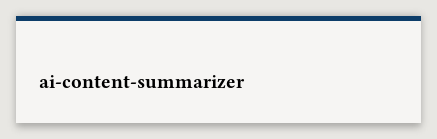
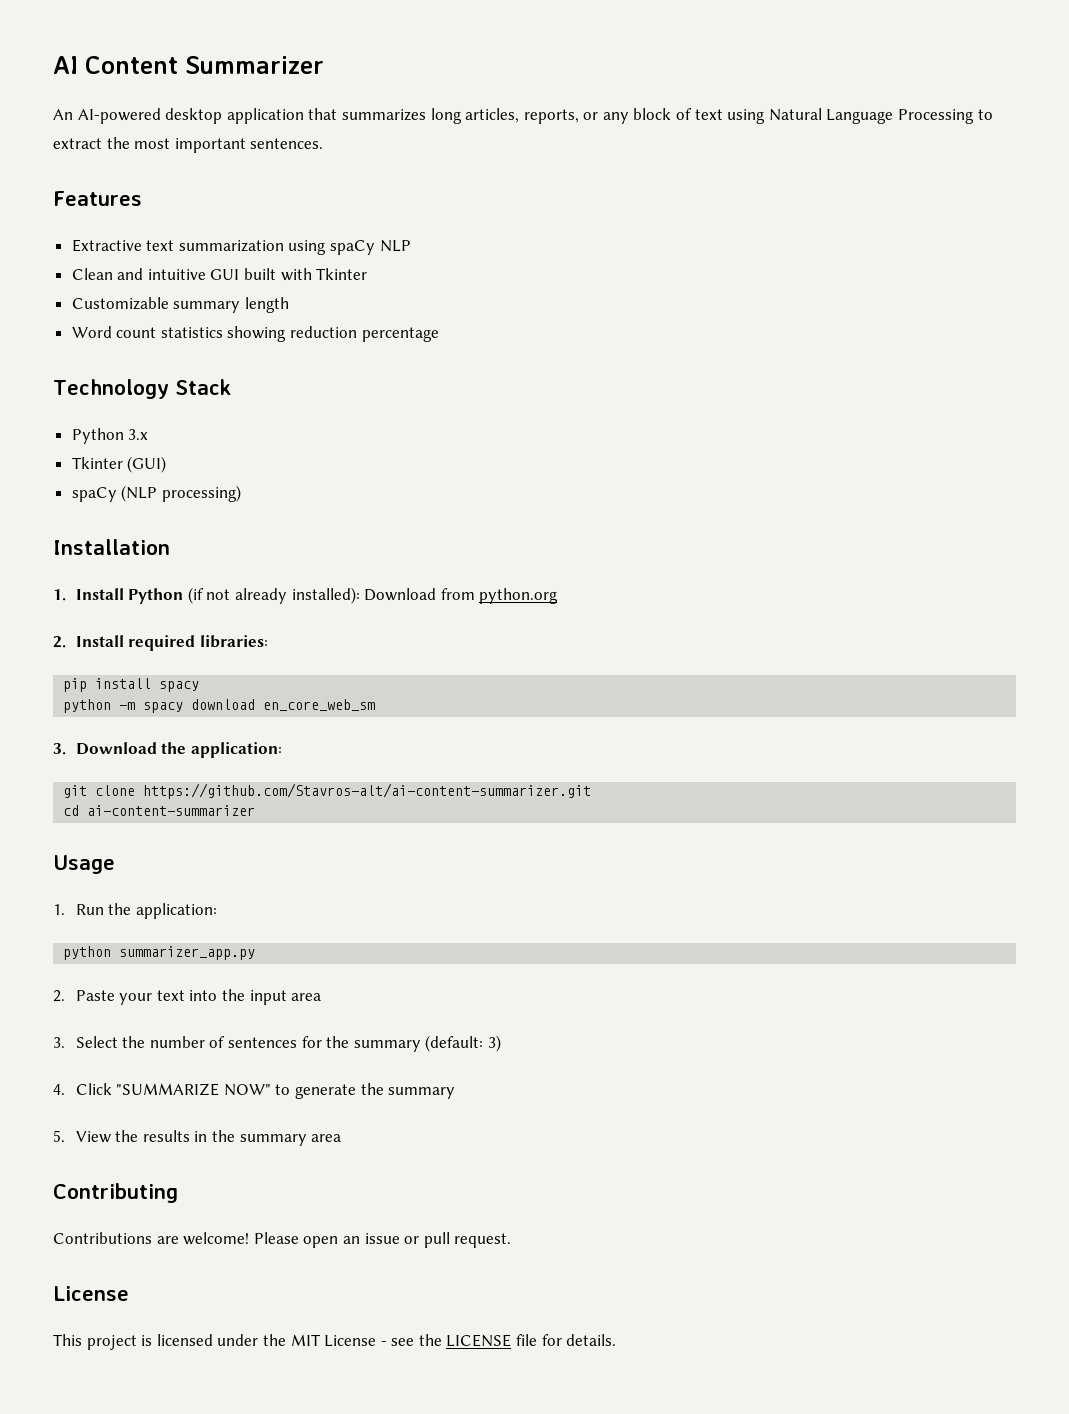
[39,75,245,89] ai-content-summarizer -> [53,56,324,74] [53,108,993,124] [53,137,324,153] [53,191,142,206] [71,239,411,255] [71,268,368,281] [71,297,289,313] [71,326,439,342] [53,379,231,399] [71,428,149,444] [71,456,167,473] [71,485,241,502] [53,539,170,555] [53,587,559,604] [53,635,268,651] [63,678,200,692] [63,699,376,713] [53,742,282,758] [63,783,592,799] [63,805,256,816] [53,855,115,874] [53,903,217,919] [63,946,256,960] [53,989,322,1005] [53,1035,501,1052] [53,1083,456,1099] [53,1130,342,1146] [53,1183,178,1203] [53,1232,512,1248] [53,1286,129,1301] [53,1334,617,1350] AI Content Summarizer // An AI-powered desktop application that summarizes long articles, reports, or any block of text using Natural Language Processing to extract the most important sentences. // Features // Extractive text summarization using spaCy NLP // Clean and intuitive GUI built with Tkinter // Customizable summary length // Word count statistics showing reduction percentage // Technology Stack // Python 3.x // Tkinter (GUI) // spaCy (NLP processing) // Installation // 1. Install Python (if not already installed): Download from python.org // 2. Install required libraries: // pip install spacy // python -m spacy download en_core_web_sm // 3. Download the application: // git clone https://github.com/Stavros-alt/ai-content-summarizer.git // cd ai-content-summarizer // Usage // 1. Run the application: // python summarizer_app.py // 2. Paste your text into the input area // 3. Select the number of sentences for the summary (default: 3) // 4. Click "SUMMARIZE NOW" to generate the summary // 5. View the results in the summary area // Contributing // Contributions are welcome! Please open an issue or pull request. // License // This project is licensed under the MIT License - see the LICENSE file for details.

